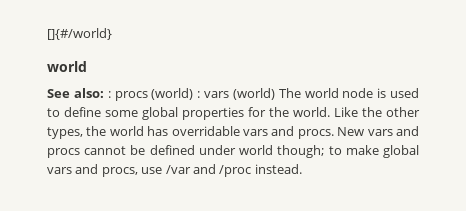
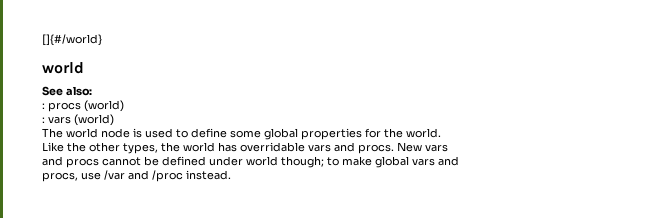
(104, 93) none -> (92, 91) //
(194, 94) none -> (124, 106) //
(275, 94) none -> (114, 120) //
(330, 112) none -> (441, 133) //
(393, 132) none -> (448, 148) //
(99, 169) none -> (459, 161) //

